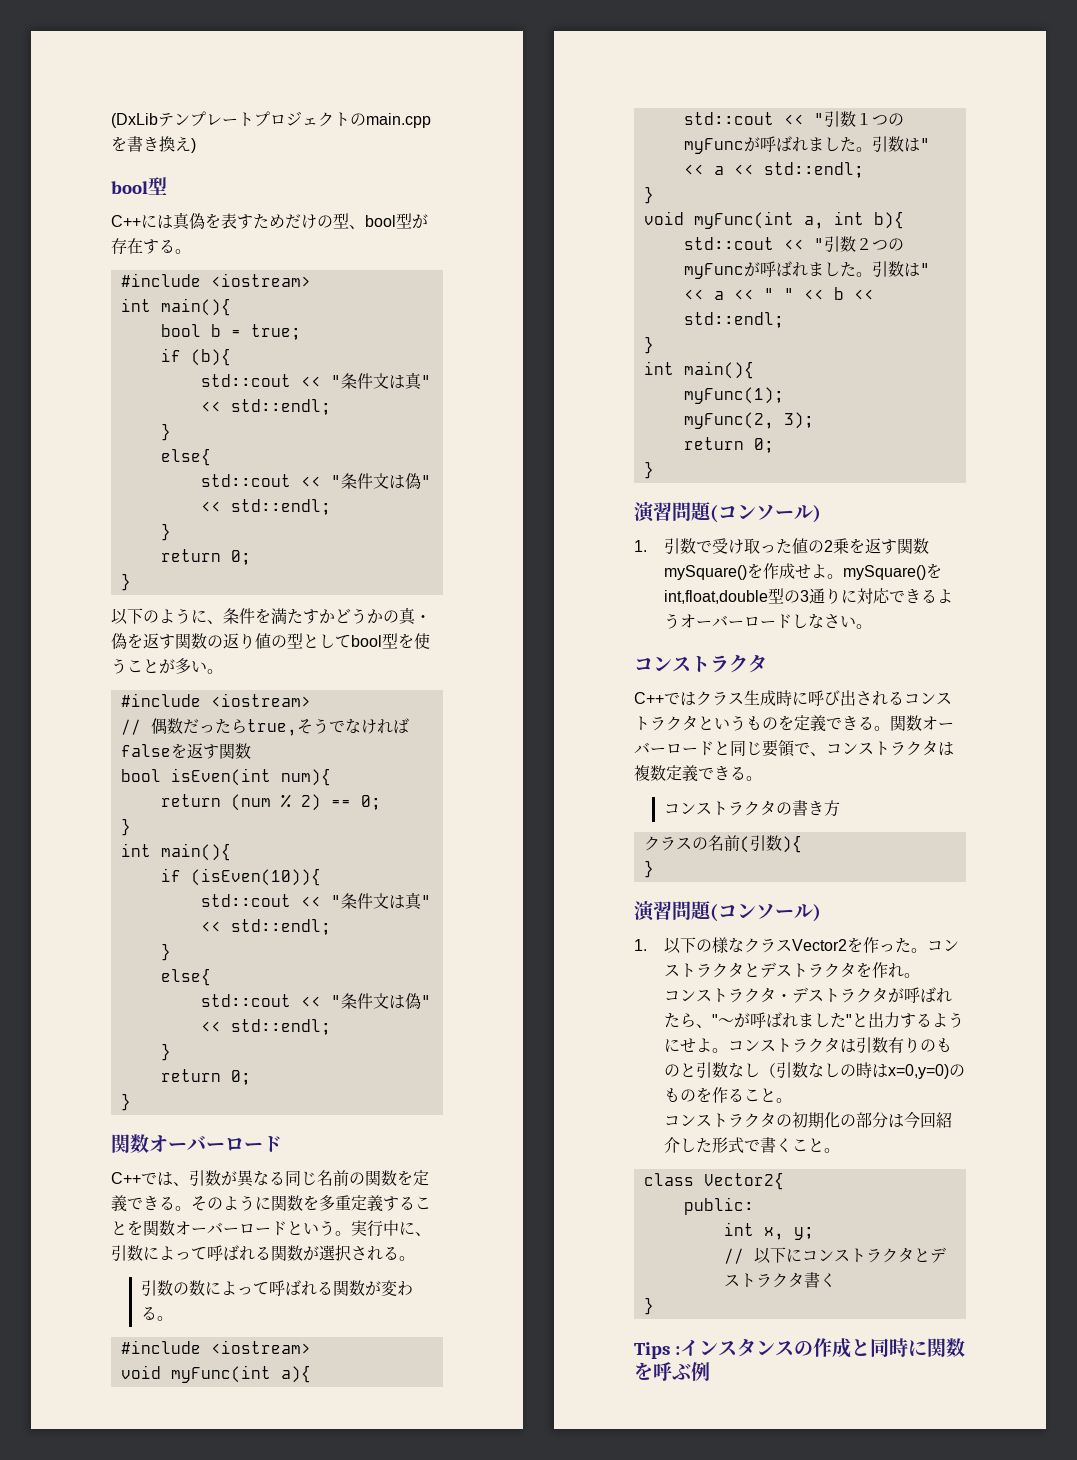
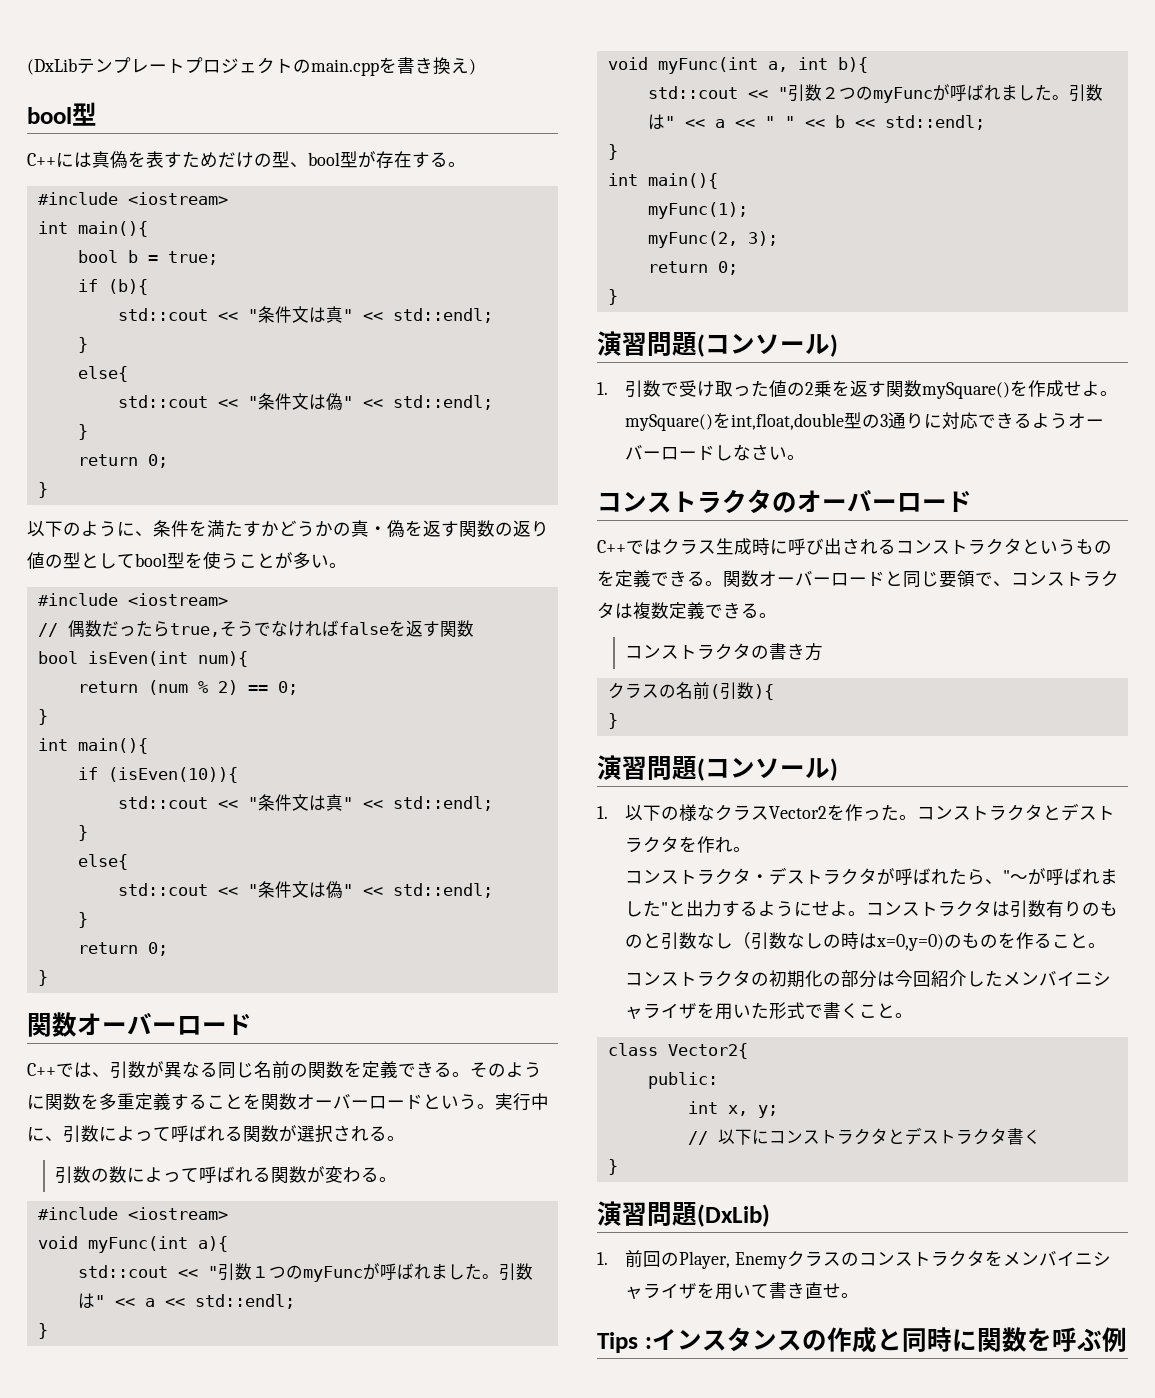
(767, 663) none -> [772,490,972,513] のオーバーロード
(712, 1145) none -> [1003,971,1112,986] [625,1002,770,1020] メンバイニシャライザを用いた
(654, 1306) none -> [597,1201,770,1227] [597,1250,1111,1269] [625,1282,860,1300] // 演習問題(DxLib) // 1.前回のPlayer, Enemyクラスのコンストラクタをメンバイニシャライザを用いて書き直せ。

